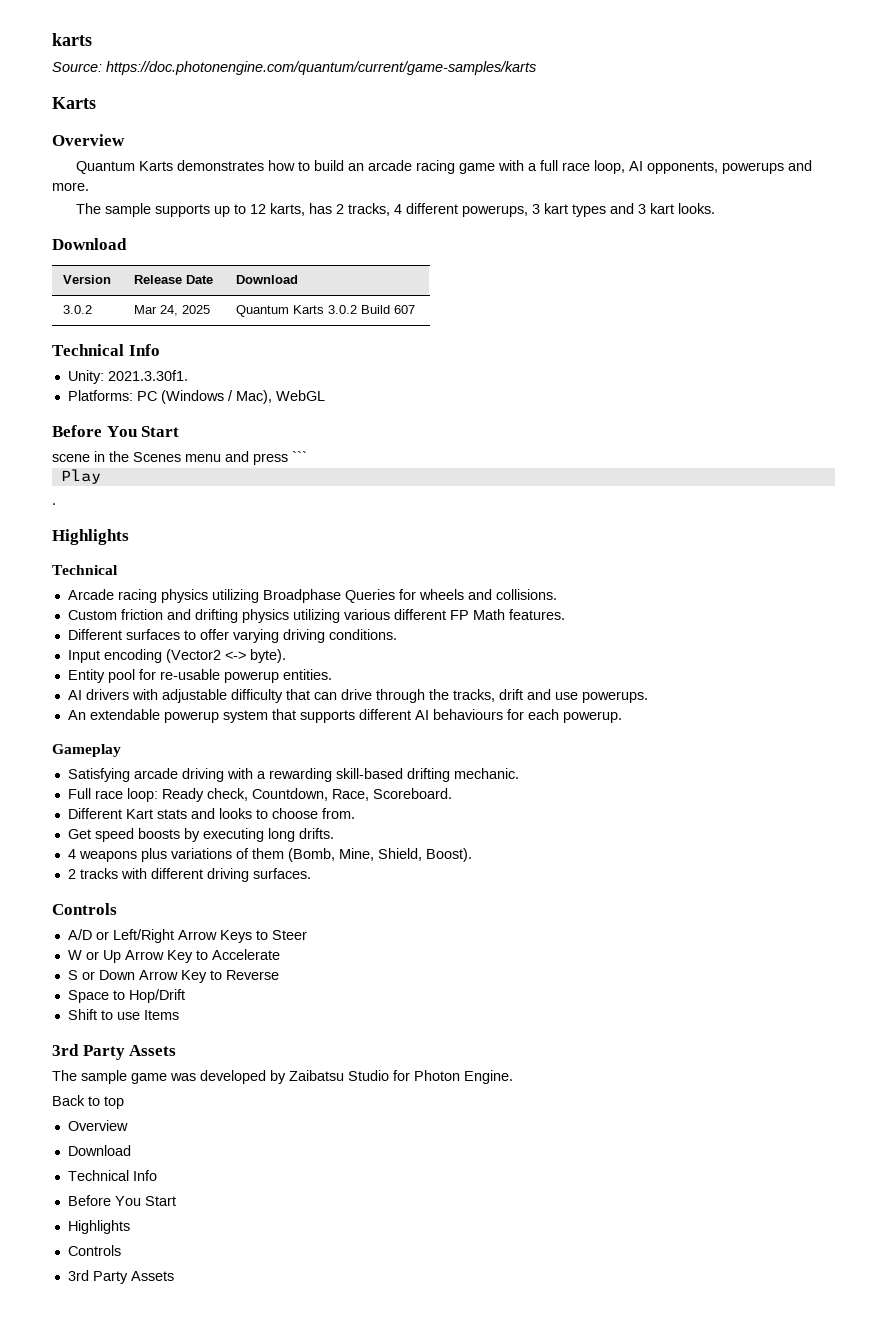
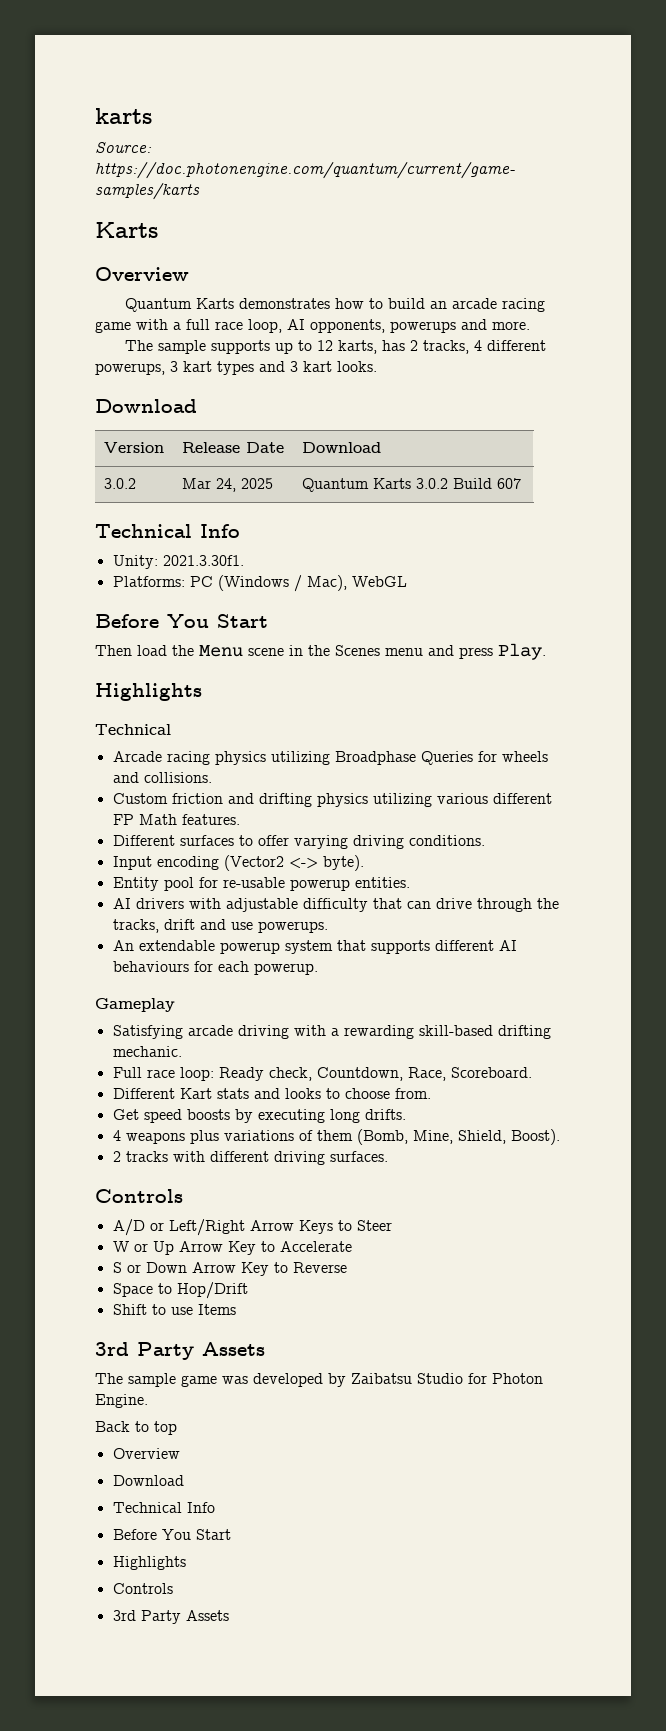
(180, 431) none -> [95,645,243,657] Then load the Menu
[292,451,307,462] [60,469,101,484] [52,503,56,505] ``` // Play // . -> [498,643,546,660] Play.

